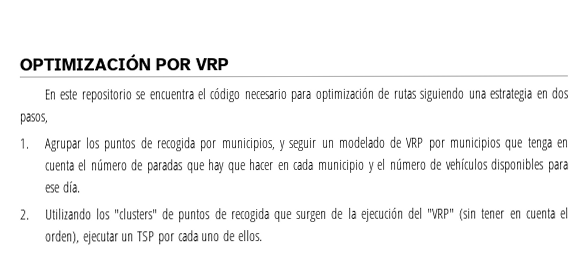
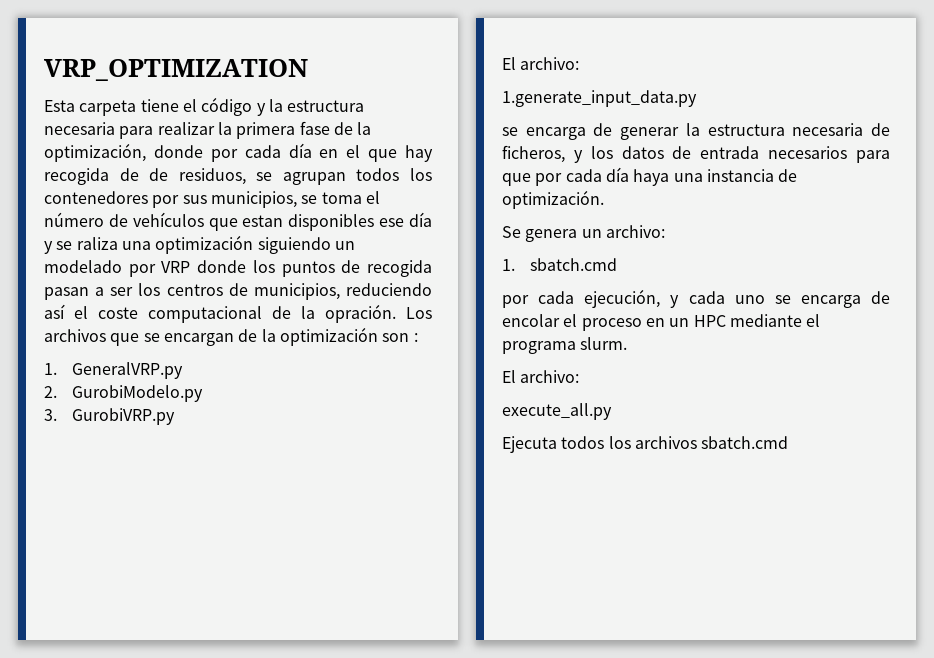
[19,54,229,71] [43,87,568,103] [19,113,48,125] [20,136,569,152] [44,158,569,174] [44,181,81,193] [20,207,570,223] [44,230,263,245] OPTIMIZACIÓN POR VRP // En este repositorio se encuentra el código necesario para optimización de rutas siguiendo una estrategia en dos pasos, // 1. Agrupar los puntos de recogida por municipios, y seguir un modelado de VRP por municipios que tenga en cuenta el número de paradas que hay que hacer en cada municipio y el número de vehículos disponibles para ese día. // 2. Utilizando los "clusters" de puntos de recogida que surgen de la ejecución del "VRP" (sin tener en cuenta el orden), ejecutar un TSP por cada uno de ellos. -> [44,59,308,81] [44,97,365,116] [44,121,372,139] [44,143,433,162] [44,168,432,185] [44,191,380,208] [44,212,432,231] [44,235,355,254] [44,260,432,277] [44,283,432,300] [44,304,432,323] [44,327,418,346] [44,362,184,379] [44,385,204,402] [44,408,176,425] [502,57,580,70] [502,90,697,107] [502,123,890,140] [502,145,890,163] [502,167,798,186] [502,190,604,209] [502,225,665,242] [502,258,618,271] [502,289,890,308] [502,314,821,331] [502,337,628,354] [502,370,580,383] [502,403,612,420] [502,436,789,453] VRP_OPTIMIZATION // Esta carpeta tiene el código y la estructura necesaria para realizar la primera fase de la optimización, donde por cada día en el que hay recogida de de residuos, se agrupan todos los contenedores por sus municipios, se toma el número de vehículos que estan disponibles ese día y se raliza una optimización siguiendo un modelado por VRP donde los puntos de recogida pasan a ser los centros de municipios, reduciendo así el coste computacional de la opración. Los archivos que se encargan de la optimización son : // 1. GeneralVRP.py // 2. GurobiModelo.py // 3. GurobiVRP.py // El archivo: // 1.generate_input_data.py // se encarga de generar la estructura necesaria de ficheros, y los datos de entrada necesarios para que por cada día haya una instancia de optimización. // Se genera un archivo: // 1. sbatch.cmd // por cada ejecución, y cada uno se encarga de encolar el proceso en un HPC mediante el programa slurm. // El archivo: // execute_all.py // Ejecuta todos los archivos sbatch.cmd

